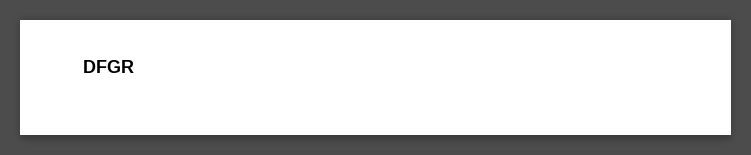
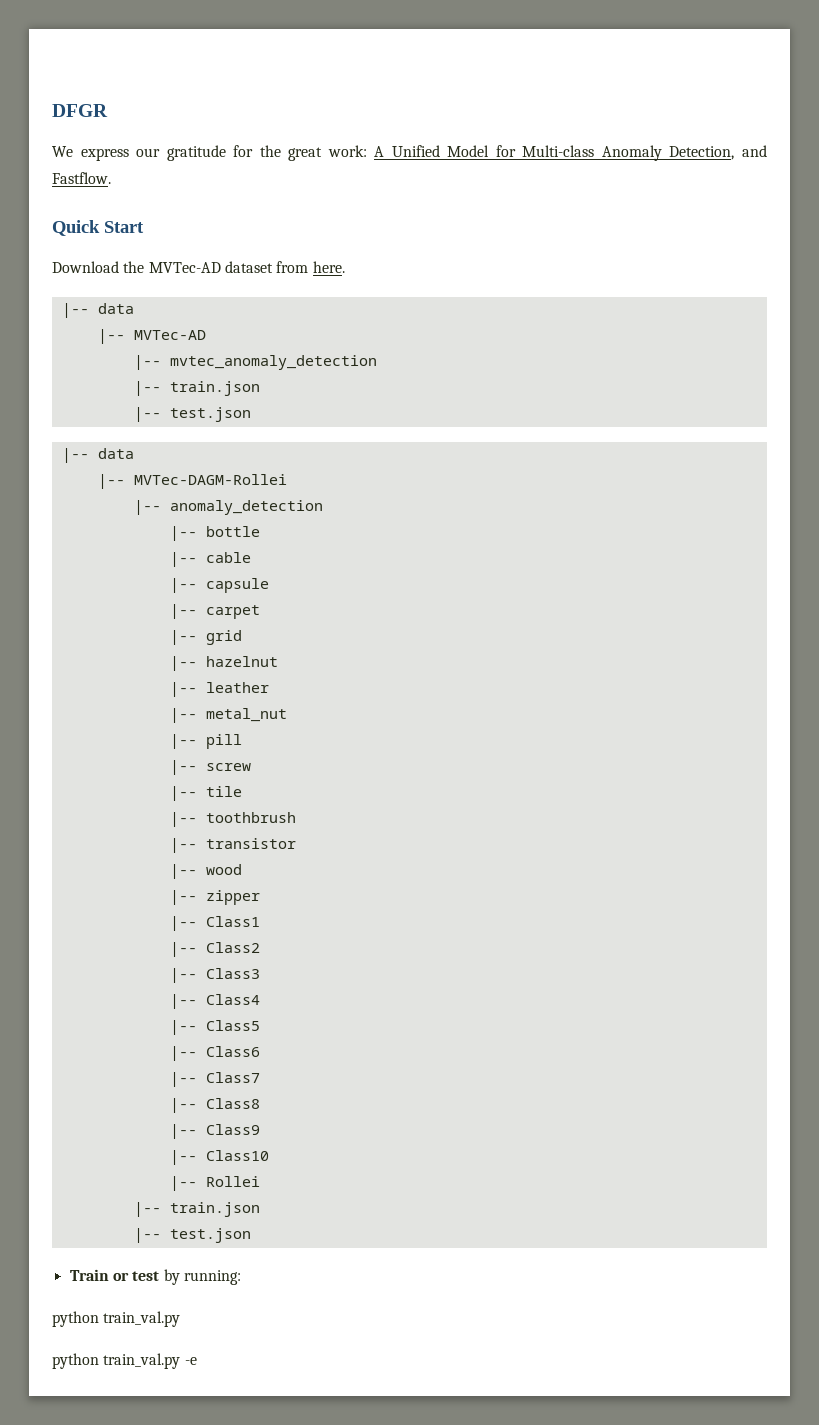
(134, 66) none -> [52,145,767,161] [52,172,111,184] [52,220,144,236] [52,261,345,273] [61,303,134,318] [97,329,206,344] [133,355,377,370] [133,381,260,396] [133,407,251,422] [61,448,134,463] [97,474,287,489] [133,500,323,515] [169,526,260,541] [169,552,251,567] [169,578,269,593] [169,604,260,619] [169,630,242,645] [169,656,278,671] [169,682,269,697] [169,708,287,723] [169,734,242,749] [169,760,251,775] [169,786,242,801] [169,812,296,827] [169,838,296,853] [169,864,242,879] [169,890,260,905] [169,916,260,931] [169,942,260,957] [169,968,260,983] [169,994,260,1009] [169,1020,260,1035] [169,1046,260,1061] [169,1072,260,1087] [169,1098,260,1113] [169,1124,260,1139] [169,1150,269,1165] [169,1176,260,1191] [133,1202,260,1217] [133,1228,251,1243] [69,1269,241,1285] [52,1311,181,1327] [52,1353,197,1369] // We express our gratitude for the great work: A Unified Model for Multi-class Anomaly Detection, and Fastflow. // Quick Start // Download the MVTec-AD dataset from here. // |-- data // |-- MVTec-AD // |-- mvtec_anomaly_detection // |-- train.json // |-- test.json // |-- data // |-- MVTec-DAGM-Rollei // |-- anomaly_detection // |-- bottle // |-- cable // |-- capsule // |-- carpet // |-- grid // |-- hazelnut // |-- leather // |-- metal_nut // |-- pill // |-- screw // |-- tile // |-- toothbrush // |-- transistor // |-- wood // |-- zipper // |-- Class1 // |-- Class2 // |-- Class3 // |-- Class4 // |-- Class5 // |-- Class6 // |-- Class7 // |-- Class8 // |-- Class9 // |-- Class10 // |-- Rollei // |-- train.json // |-- test.json // Train or test by running: // python train_val.py // python train_val.py -e

